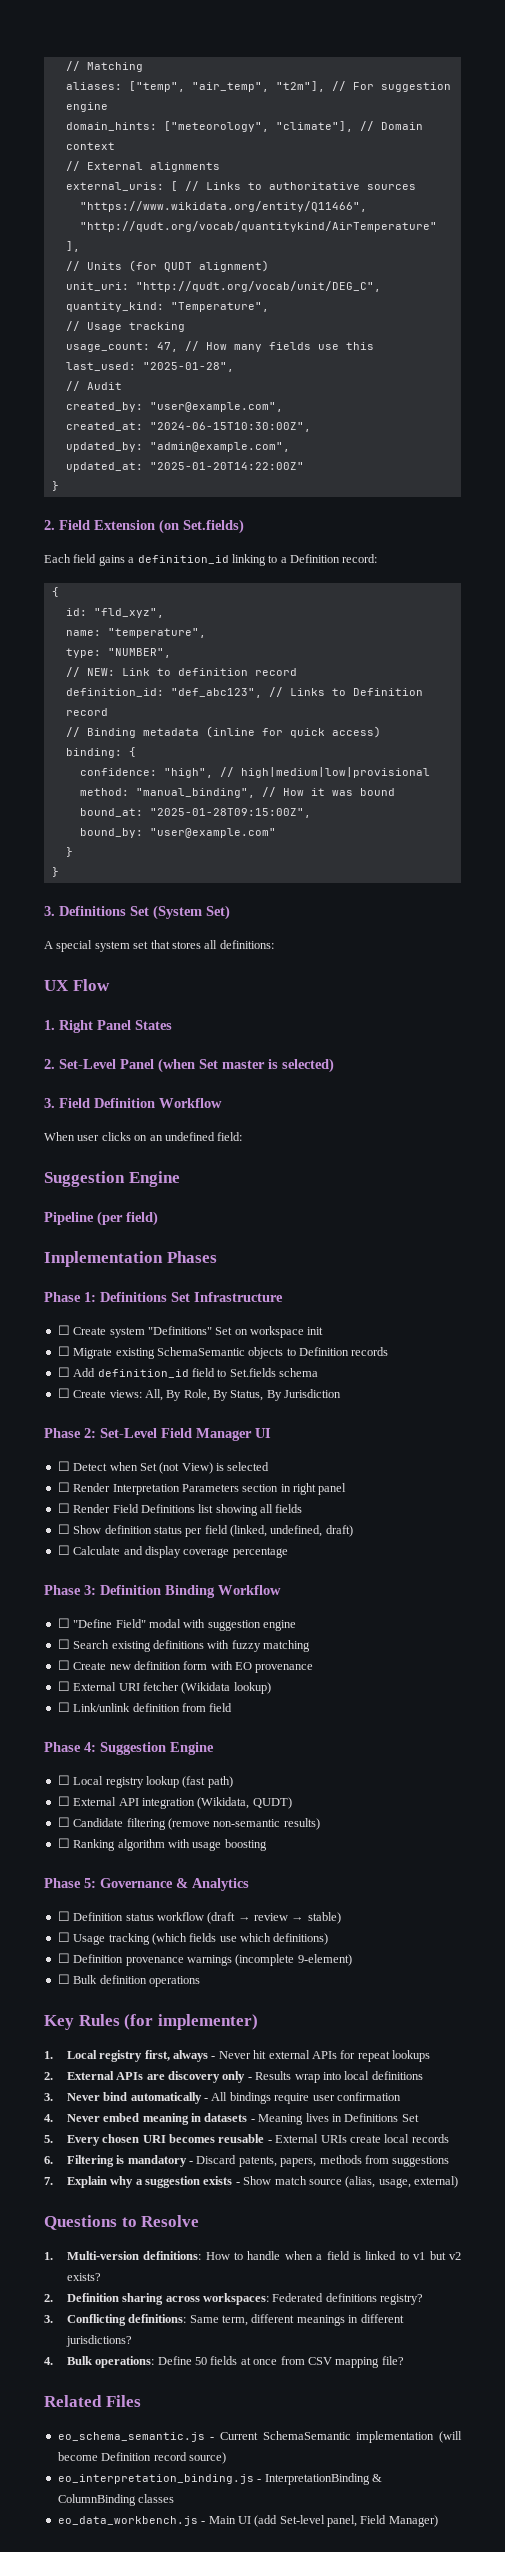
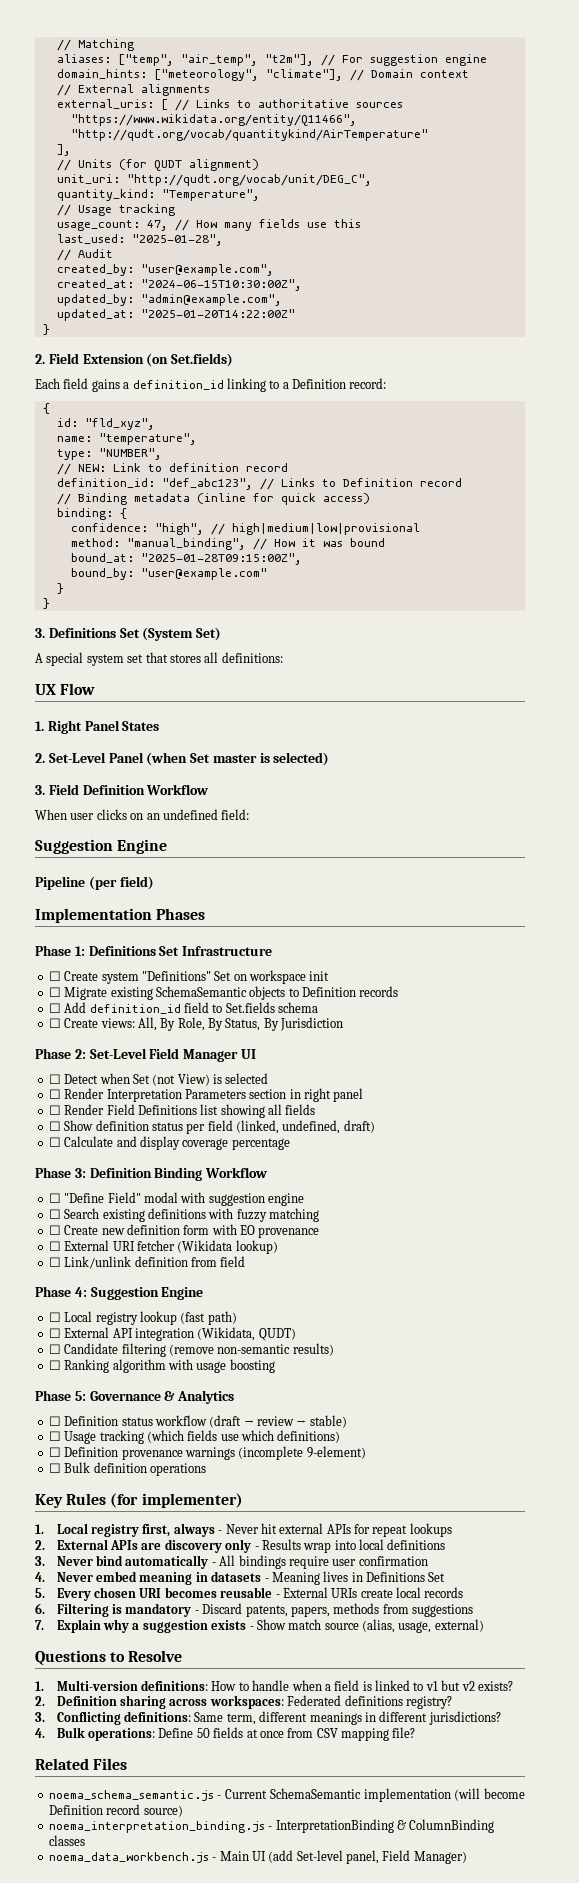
[57,2432,205,2442] eo_schema_semantic.js -> [48,1790,214,1801] noema_schema_semantic.js
[57,2474,254,2484] eo_interpretation_binding.js -> [48,1821,265,1833] noema_interpretation_binding.js
[57,2516,198,2526] eo_data_workbench.js -> [48,1852,209,1863] noema_data_workbench.js

